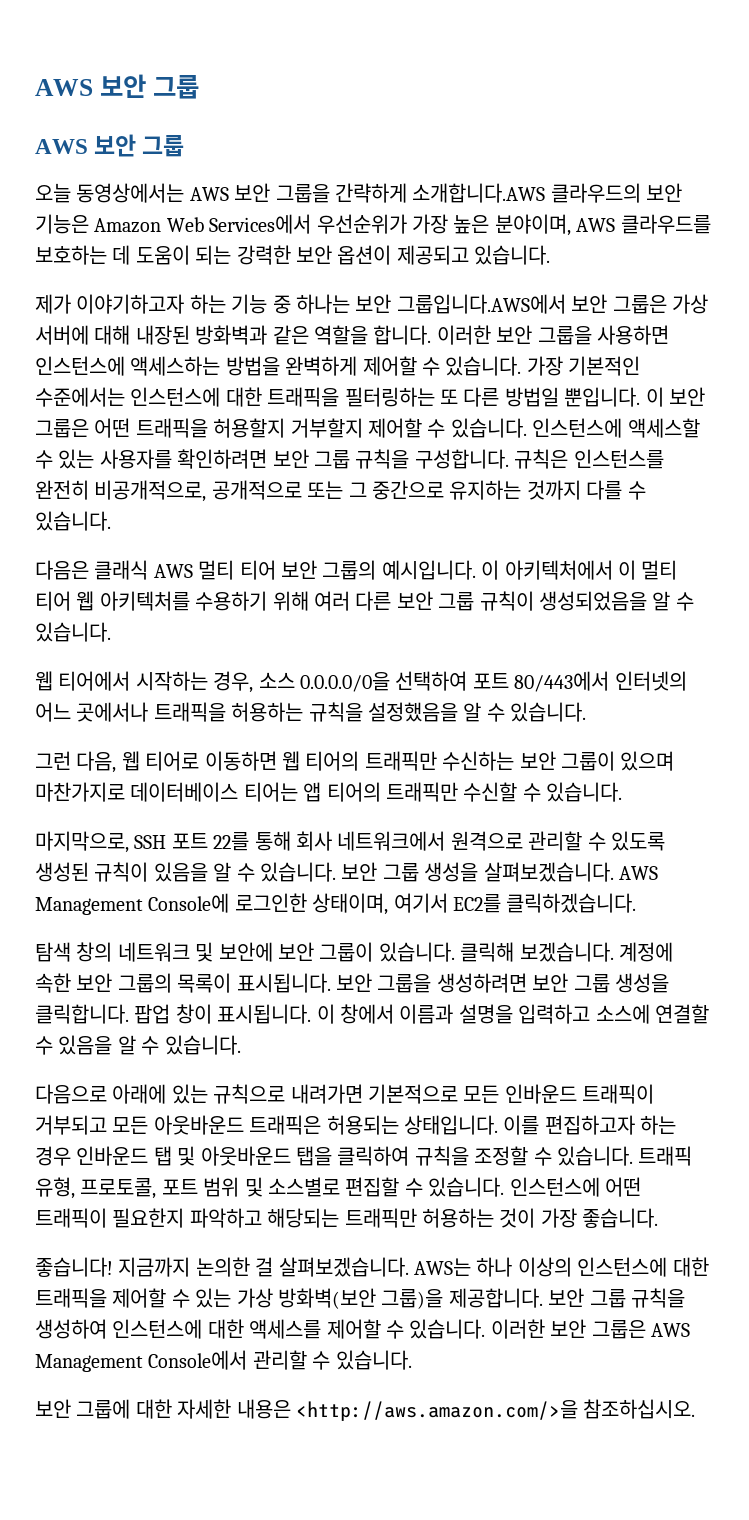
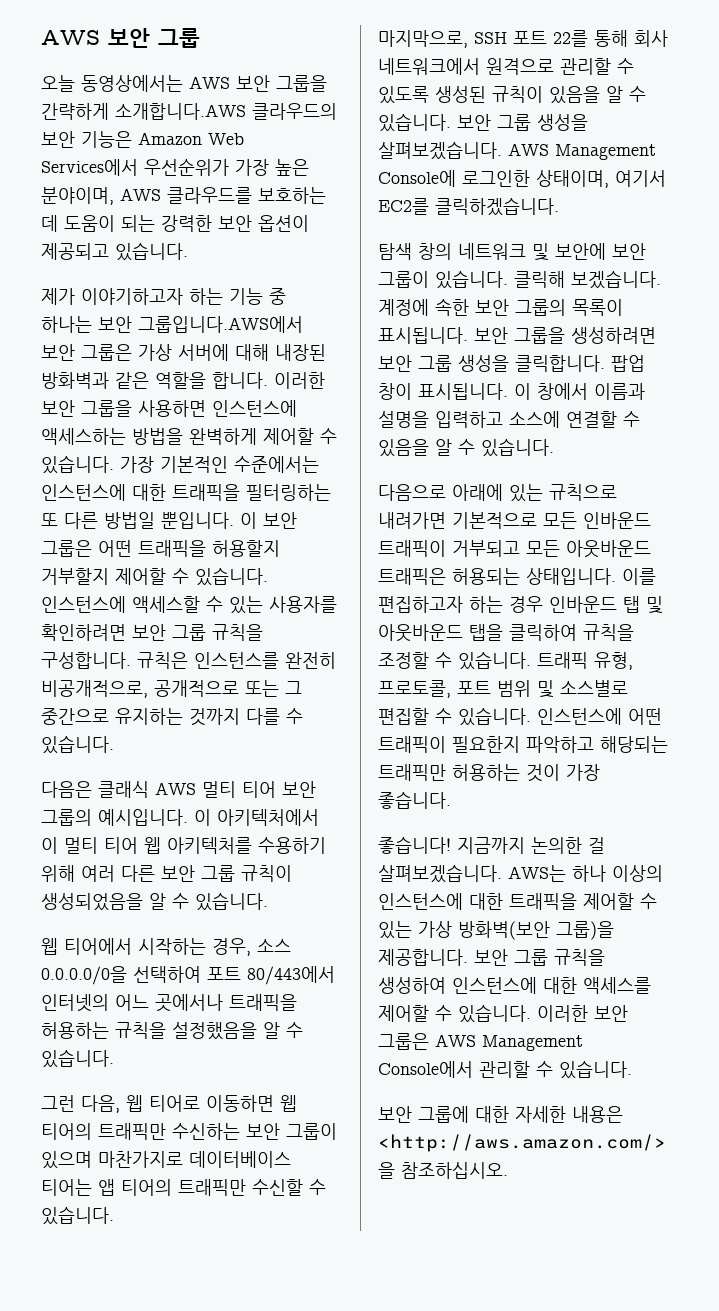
[35,74,199,99] [35,134,185,157] AWS 보안 그룹 // AWS 보안 그룹 -> [41,28,200,48] AWS 보안 그룹

